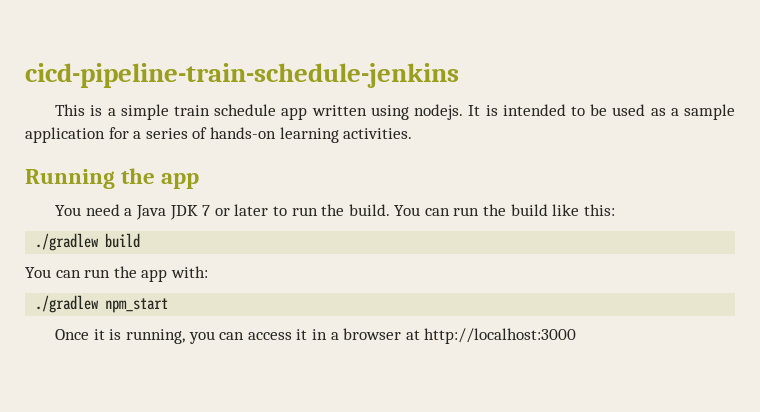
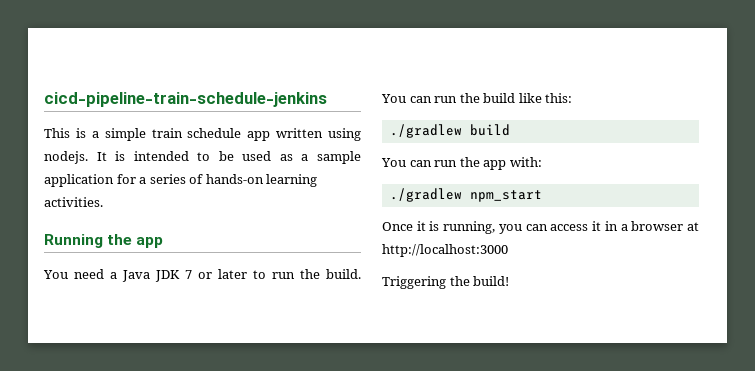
(577, 336) none -> [382,276,510,289] // Triggering the build!

